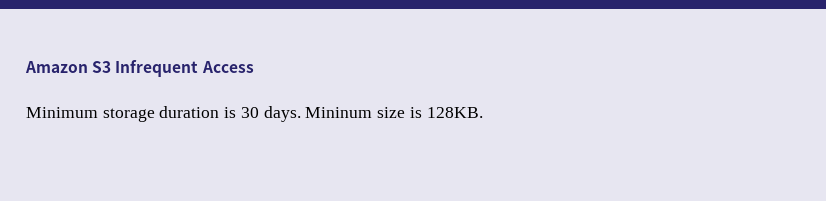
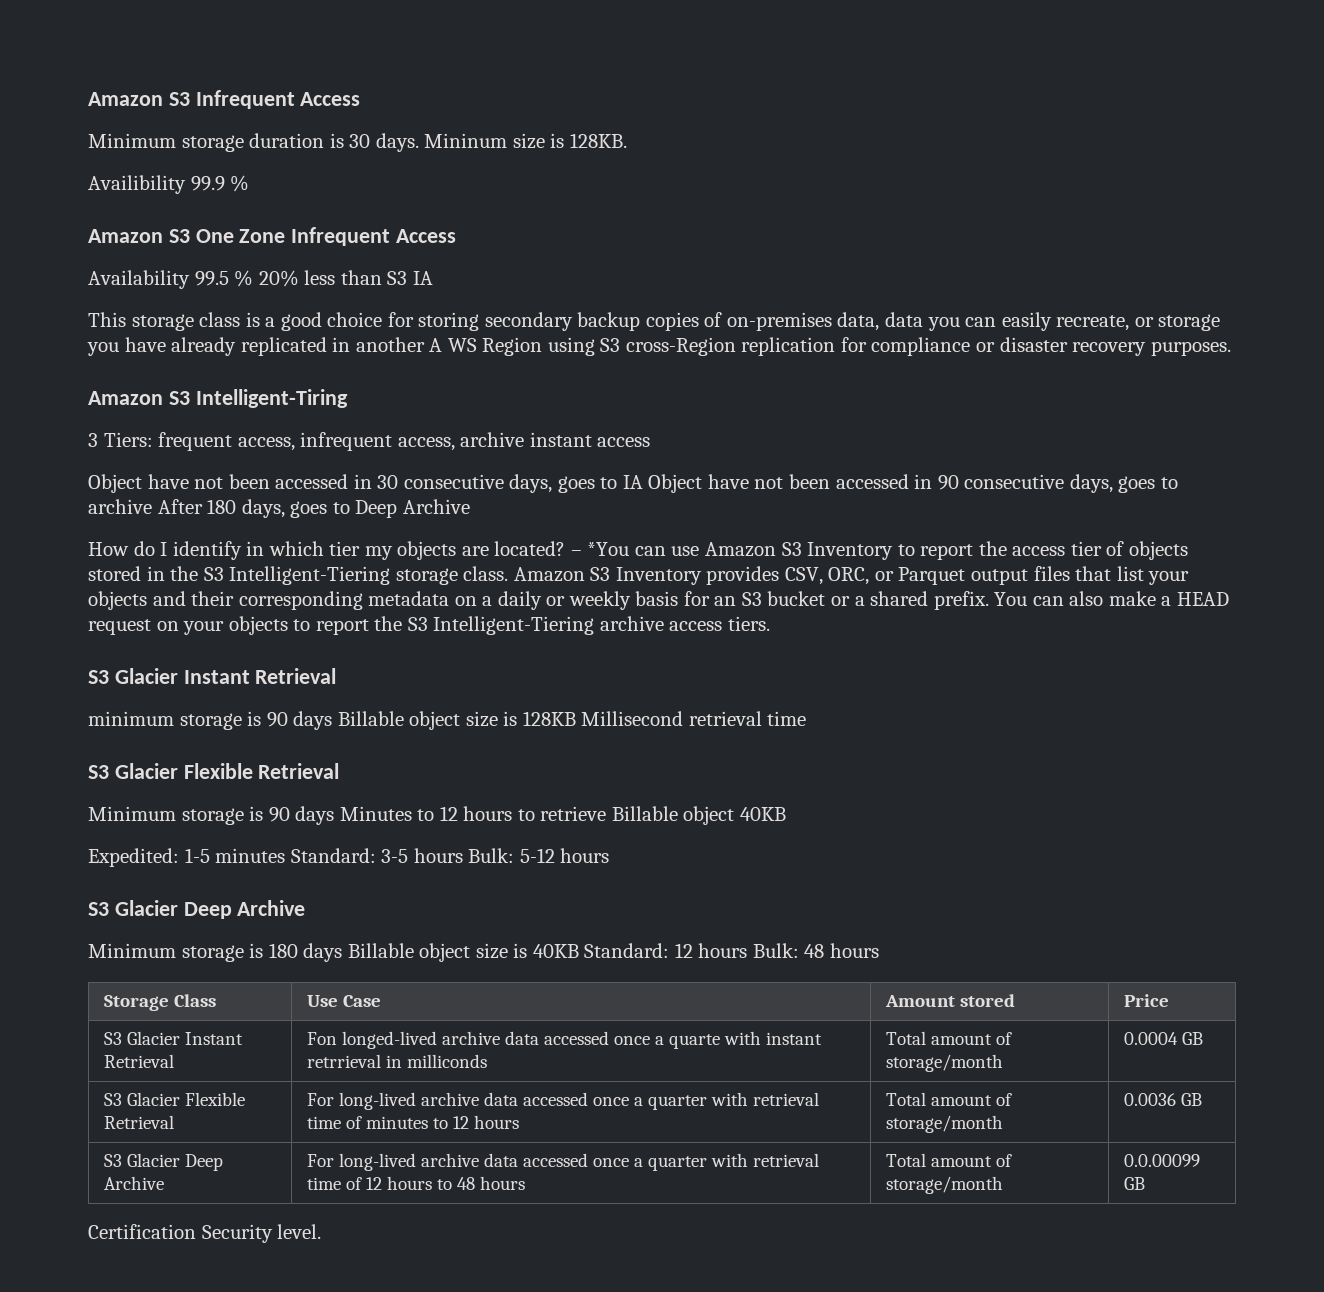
(483, 112) none -> [88,175,250,194] [88,227,457,246] [88,270,433,289] [88,312,1221,331] [87,337,1231,356] [88,389,348,408] [88,432,651,451] [88,474,1178,493] [88,499,470,518] [88,541,1188,560] [88,566,1190,585] [88,591,1229,610] [88,616,770,635] [88,668,337,684] [88,711,807,730] [88,763,340,779] [88,806,786,825] [88,848,610,867] [88,900,306,919] [88,943,880,962] [103,994,216,1011] [306,995,381,1007] [884,994,1015,1007] [1123,994,1169,1007] [103,1031,243,1045] [103,1054,174,1068] [306,1031,822,1049] [306,1054,487,1068] [885,1031,1012,1045] [885,1054,1003,1072] [1123,1032,1203,1045] [103,1092,245,1106] [103,1115,174,1129] [306,1092,819,1110] [306,1115,519,1129] [885,1092,1012,1106] [885,1115,1003,1133] [1123,1093,1202,1106] [103,1153,223,1171] [103,1176,164,1190] [306,1153,819,1171] [306,1176,525,1190] [885,1153,1012,1167] [885,1176,1003,1194] [1123,1154,1200,1167] [1123,1177,1145,1190] [88,1224,322,1243] // Availibility 99.9 % // Amazon S3 One Zone Infrequent Access // Availability 99.5 % 20% less than S3 IA // This storage class is a good choice for storing secondary backup copies of on-premises data, data you can easily recreate, or storage you have already replicated in another A WS Region using S3 cross-Region replication for compliance or disaster recovery purposes. // Amazon S3 Intelligent-Tiring // 3 Tiers: frequent access, infrequent access, archive instant access // Object have not been accessed in 30 consecutive days, goes to IA Object have not been accessed in 90 consecutive days, goes to archive After 180 days, goes to Deep Archive // How do I identify in which tier my objects are located? – *You can use Amazon S3 Inventory to report the access tier of objects stored in the S3 Intelligent-Tiering storage class. Amazon S3 Inventory provides CSV, ORC, or Parquet output files that list your objects and their corresponding metadata on a daily or weekly basis for an S3 bucket or a shared prefix. You can also make a HEAD request on your objects to report the S3 Intelligent-Tiering archive access tiers. // S3 Glacier Instant Retrieval // minimum storage is 90 days Billable object size is 128KB Millisecond retrieval time // S3 Glacier Flexible Retrieval // Minimum storage is 90 days Minutes to 12 hours to retrieve Billable object 40KB // Expedited: 1-5 minutes Standard: 3-5 hours Bulk: 5-12 hours // S3 Glacier Deep Archive // Minimum storage is 180 days Billable object size is 40KB Standard: 12 hours Bulk: 48 hours // Storage Class | Use Case | Amount stored | Price // S3 Glacier Instant Retrieval | Fon longed-lived archive data accessed once a quarte with instant retrrieval in milliconds | Total amount of storage/month | 0.0004 GB // S3 Glacier Flexible Retrieval | For long-lived archive data accessed once a quarter with retrieval time of minutes to 12 hours | Total amount of storage/month | 0.0036 GB // S3 Glacier Deep Archive | For long-lived archive data accessed once a quarter with retrieval time of 12 hours to 48 hours | Total amount of storage/month | 0.0.00099 GB // Certification Security level.

